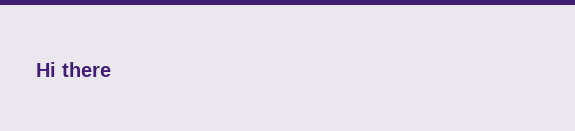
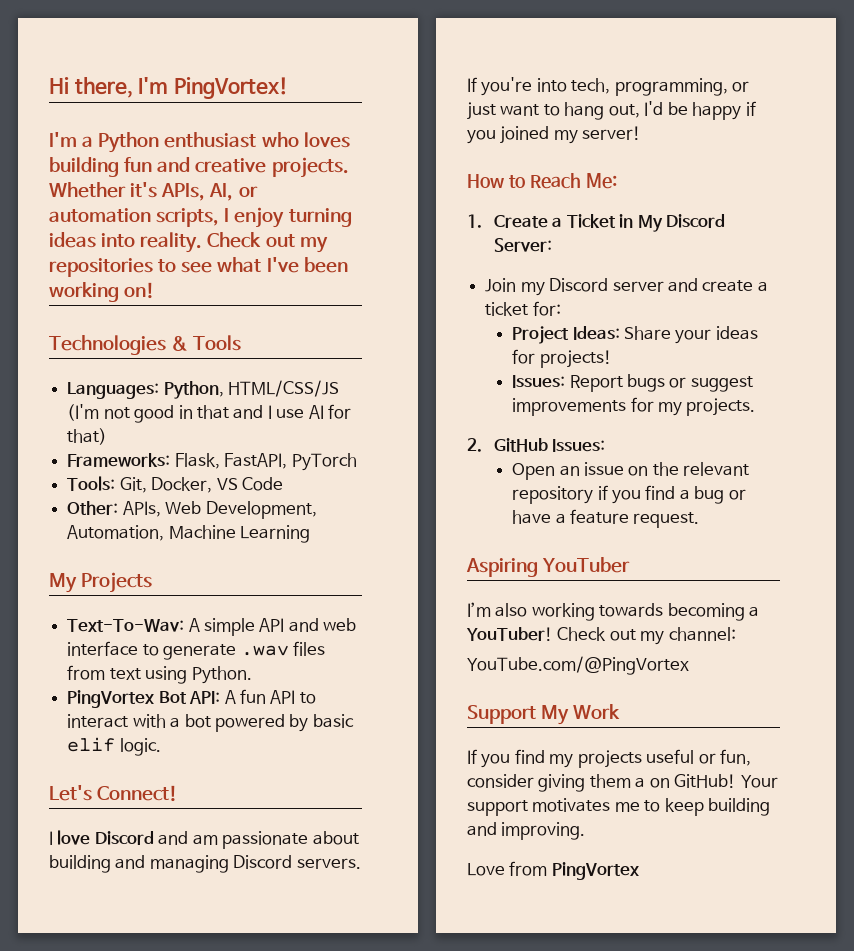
[62,62,111,77] there -> [74,77,288,99] [49,132,350,153] [49,157,349,178] [49,182,258,201] [49,207,352,228] [49,232,328,253] [49,257,348,277] [49,282,155,302] [49,335,242,355] [67,380,340,399] [67,404,352,423] [67,428,108,445] [67,453,357,471] [67,476,283,493] [67,501,317,519] [67,525,311,543] [49,572,153,593] [67,618,357,636] [67,641,325,660] [67,665,252,684] [67,689,316,708] [67,714,354,732] [67,737,161,756] [49,785,178,802] [49,830,359,849] [49,855,361,873] [467,77,750,96] [467,101,756,120] [467,126,642,144] [467,173,617,189] [467,214,726,232] [493,238,552,252] [485,278,768,296] [485,301,561,316] [512,326,758,344] [512,349,612,368] [512,374,753,392] [512,397,756,416] [467,438,606,452] [512,462,750,480] [512,485,746,504] [512,509,700,528] [466,557,631,577] [467,602,760,621] [466,627,736,645] [467,656,689,675] [467,704,621,725] [467,749,752,768] [467,774,778,792] [467,798,771,816] [467,822,586,840] [467,861,639,880] there, I'm PingVortex! // I'm a Python enthusiast who loves building fun and creative projects. Whether it's APIs, AI, or automation scripts, I enjoy turning ideas into reality. Check out my repositories to see what I've been working on! // Technologies & Tools // Languages: Python, HTML/CSS/JS (I'm not good in that and I use AI for that) // Frameworks: Flask, FastAPI, PyTorch // Tools: Git, Docker, VS Code // Other: APIs, Web Development, Automation, Machine Learning // My Projects // Text-To-Wav: A simple API and web interface to generate .wav files from text using Python. // PingVortex Bot API: A fun API to interact with a bot powered by basic elif logic. // Let's Connect! // I love Discord and am passionate about building and managing Discord servers. If you're into tech, programming, or just want to hang out, I'd be happy if you joined my server! // How to Reach Me: // 1. Create a Ticket in My Discord Server: // Join my Discord server and create a ticket for: // Project Ideas: Share your ideas for projects! // Issues: Report bugs or suggest improvements for my projects. // 2. GitHub Issues: // Open an issue on the relevant repository if you find a bug or have a feature request. // Aspiring YouTuber // I’m also working towards becoming a YouTuber! Check out my channel: // YouTube.com/@PingVortex // Support My Work // If you find my projects useful or fun, consider giving them a on GitHub! Your support motivates me to keep building and improving. // Love from PingVortex

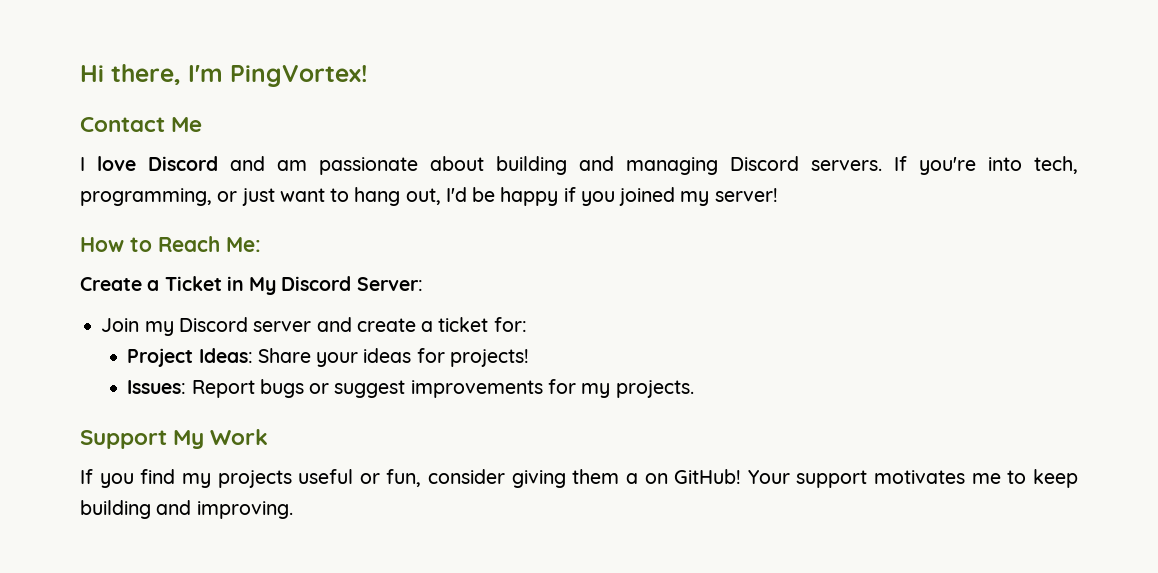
[49,132,350,153] [49,157,349,178] [49,182,258,201] [49,207,352,228] [49,232,328,253] [49,257,348,277] [49,282,155,302] [49,335,242,355] [67,380,340,399] [67,404,352,423] [67,428,108,445] [67,453,357,471] [67,476,283,493] [67,501,317,519] [67,525,311,543] [49,572,153,593] [67,618,357,636] [67,641,325,660] [67,665,252,684] [67,689,316,708] [67,714,354,732] [67,737,161,756] [49,785,178,802] I'm a Python enthusiast who loves building fun and creative projects. Whether it's APIs, AI, or automation scripts, I enjoy turning ideas into reality. Check out my repositories to see what I've been working on! // Technologies & Tools // Languages: Python, HTML/CSS/JS (I'm not good in that and I use AI for that) // Frameworks: Flask, FastAPI, PyTorch // Tools: Git, Docker, VS Code // Other: APIs, Web Development, Automation, Machine Learning // My Projects // Text-To-Wav: A simple API and web interface to generate .wav files from text using Python. // PingVortex Bot API: A fun API to interact with a bot powered by basic elif logic. // Let's Connect! -> [80,117,203,132] Contact Me
[467,214,482,228] 1. -> (261, 244) none
[467,438,606,452] [512,462,750,480] [512,485,746,504] [512,509,700,528] [466,557,631,577] [467,602,760,621] [466,627,736,645] [467,656,689,675] // 2. GitHub Issues: // Open an issue on the relevant repository if you find a bug or have a feature request. // Aspiring YouTuber // I’m also working towards becoming a YouTuber! Check out my channel: // YouTube.com/@PingVortex -> (694, 389) none
[467,861,639,880] // Love from PingVortex -> (293, 510) none

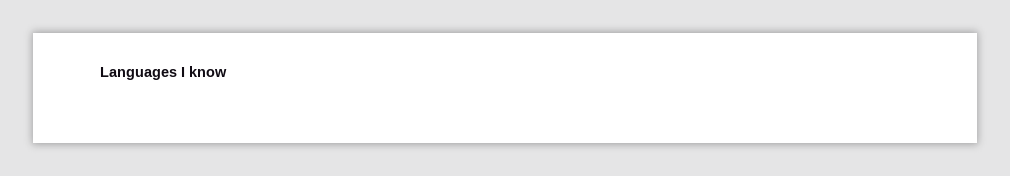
[80,64,368,87] [80,117,203,132] [80,156,1078,175] [80,187,778,206] [80,236,261,252] [80,276,423,295] [101,317,527,336] [127,348,530,367] [127,379,694,398] [80,429,269,449] [80,469,1079,488] [80,500,293,519] Hi there, I'm PingVortex! // Contact Me // I love Discord and am passionate about building and managing Discord servers. If you're into tech, programming, or just want to hang out, I'd be happy if you joined my server! // How to Reach Me: // Create a Ticket in My Discord Server: // Join my Discord server and create a ticket for: // Project Ideas: Share your ideas for projects! // Issues: Report bugs or suggest improvements for my projects. // Support My Work // If you find my projects useful or fun, consider giving them a on GitHub! Your support motivates me to keep building and improving. -> [100,66,227,80] Languages I know

